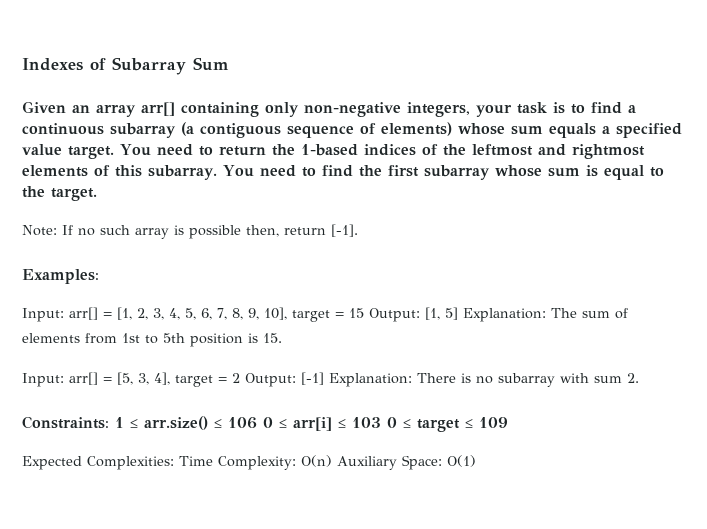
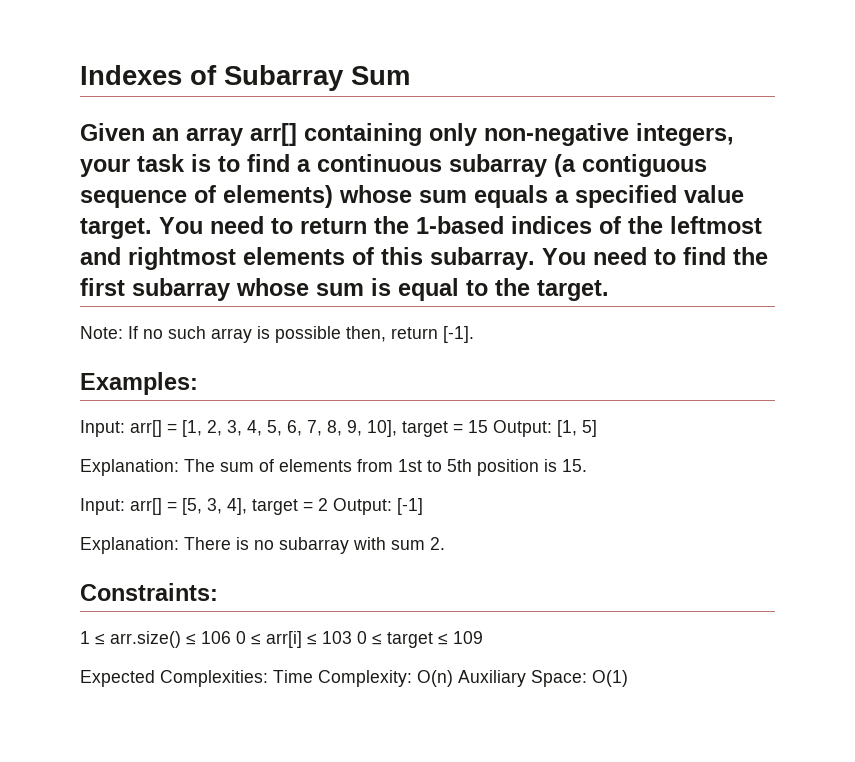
(458, 313) none -> (597, 428) //
(324, 378) none -> (423, 506) //
(109, 422) none -> (218, 592) //

